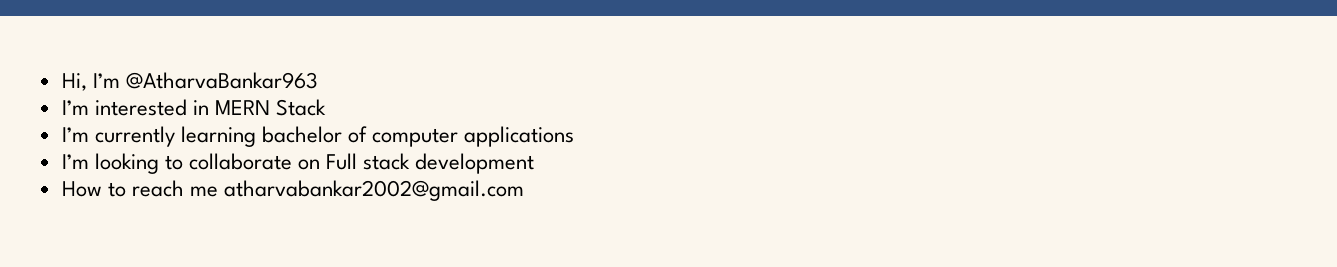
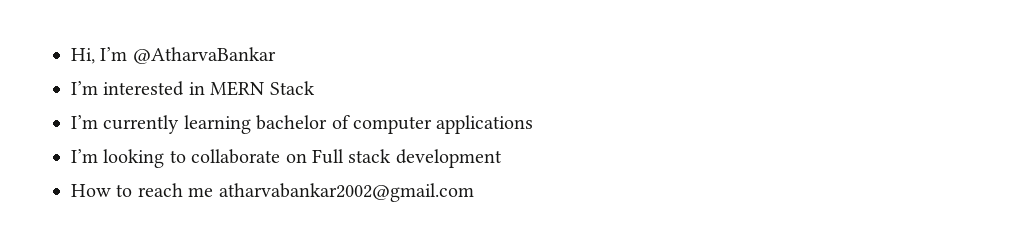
[125,72,318,89] @AtharvaBankar963 -> [132,47,276,64] @AtharvaBankar

